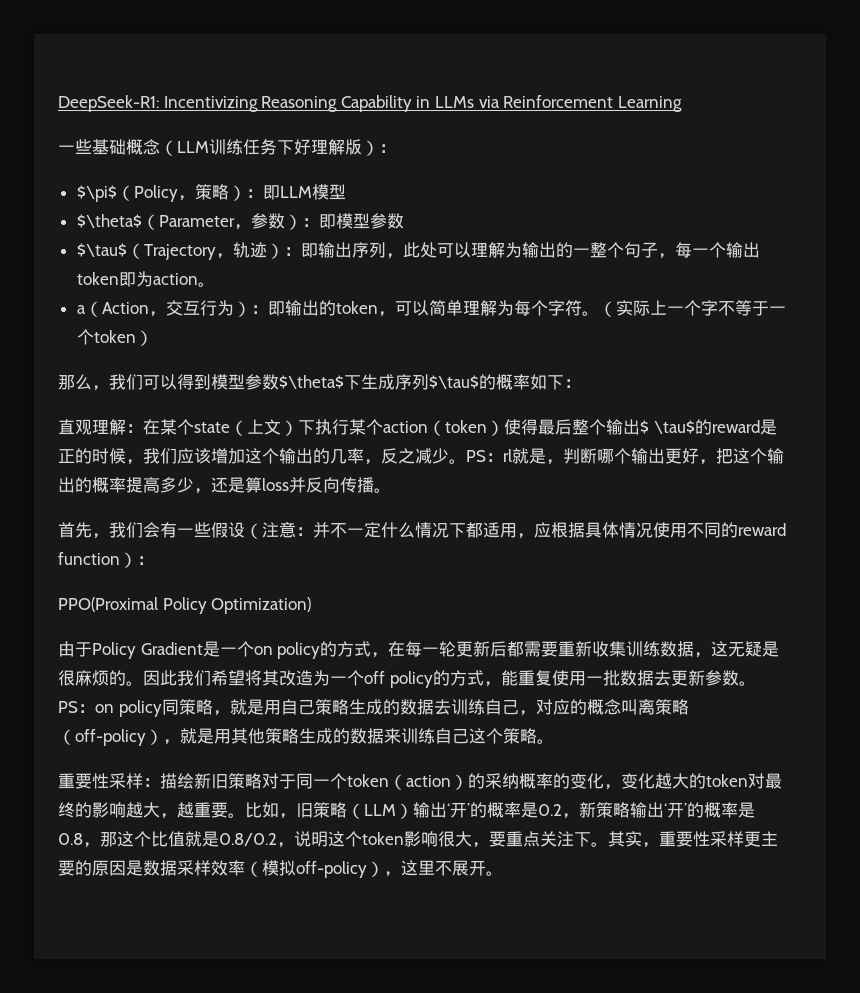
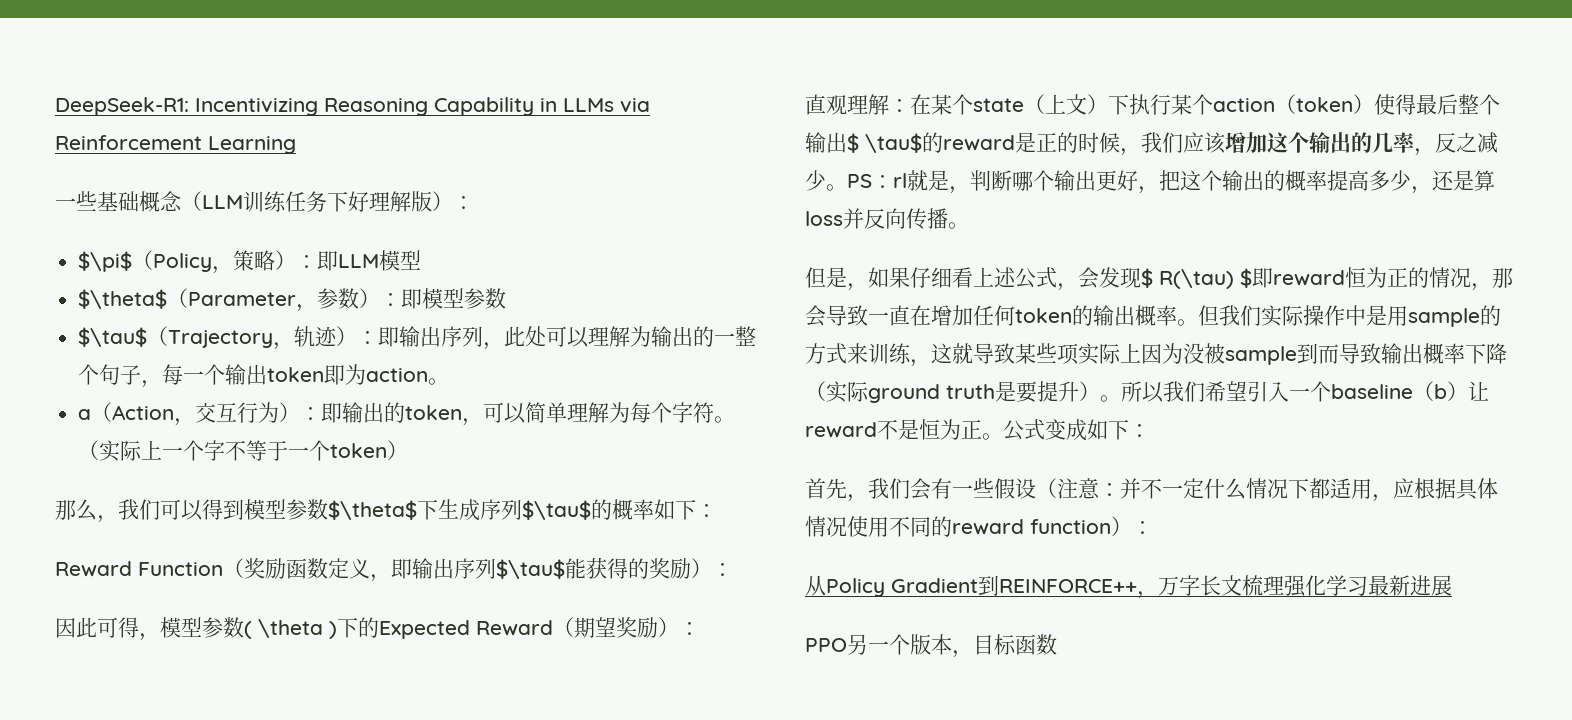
(581, 383) none -> [55,557,733,582] [55,617,700,641] // Reward Function（奖励函数定义，即输出序列$\tau$能获得的奖励）： // 因此可得，模型参数( \theta )下的Expected Reward（期望奖励）：
(391, 490) none -> [805,267,1513,291] [805,305,1501,327] [805,343,1507,367] [805,381,1489,403] [805,419,1150,441] // 但是，如果仔细看上述公式，会发现$ R(\tau) $即reward恒为正的情况，那会导致一直在增加任何token的输出概率。但我们实际操作中是用sample的方式来训练，这就导致某些项实际上因为没被sample到而导致输出概率下降（实际ground truth是要提升）。所以我们希望引入一个baseline（b）让reward不是恒为正。公式变成如下：
[58,597,312,614] [58,641,780,659] [58,670,756,688] [58,699,689,717] [58,728,554,746] [58,773,782,790] [58,802,755,819] [58,831,778,848] [58,860,503,878] PPO(Proximal Policy Optimization) // 由于Policy Gradient是一个on policy的方式，在每一轮更新后都需要重新收集训练数据，这无疑是很麻烦的。因此我们希望将其改造为一个off policy的方式，能重复使用一批数据去更新参数。PS：on policy同策略，就是用自己策略生成的数据去训练自己，对应的概念叫离策略（off-policy），就是用其他策略生成的数据来训练自己这个策略。 // 重要性采样：描绘新旧策略对于同一个token（action）的采纳概率的变化，变化越大的token对最终的影响越大，越重要。比如，旧策略（LLM）输出‘开’的概率是0.2，新策略输出‘开’的概率是0.8，那这个比值就是0.8/0.2，说明这个token影响很大，要重点关注下。其实，重要性采样更主要的原因是数据采样效率（模拟off-policy），这里不展开。 -> [805,575,1452,599] [805,634,1057,658] 从Policy Gradient到REINFORCE++，万字长文梳理强化学习最新进展 // PPO另一个版本，目标函数

